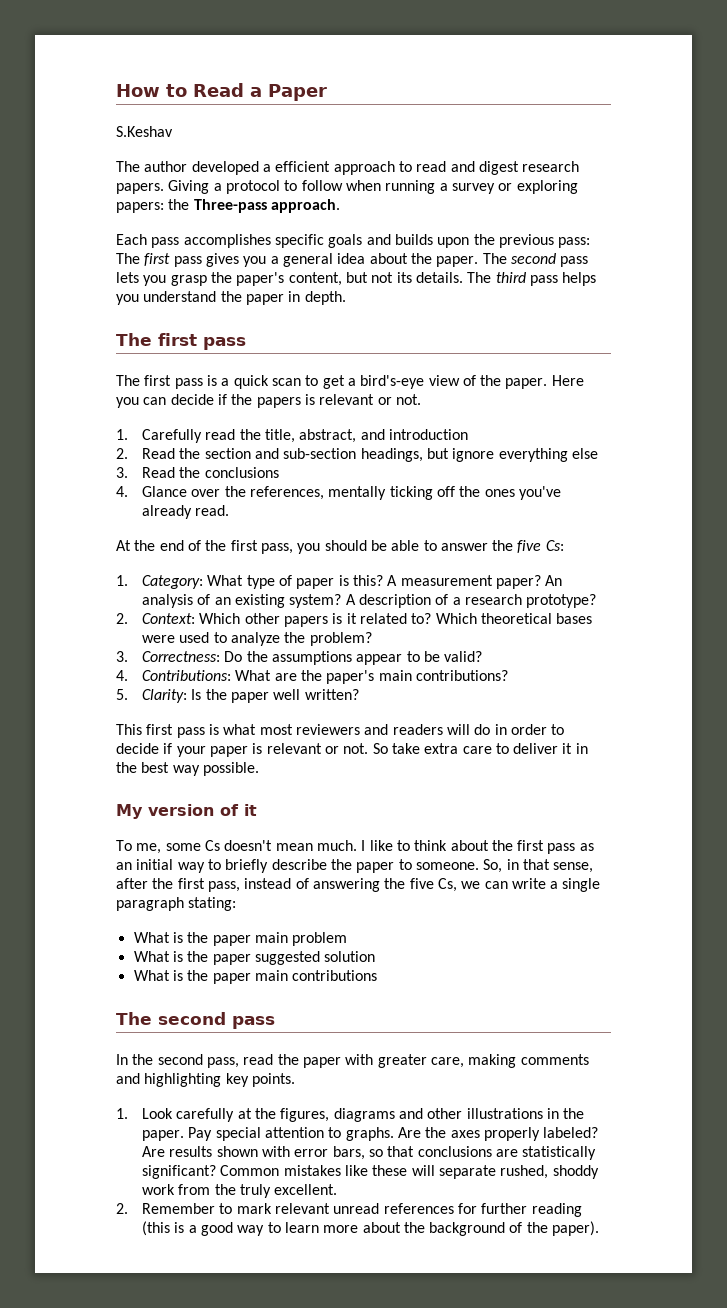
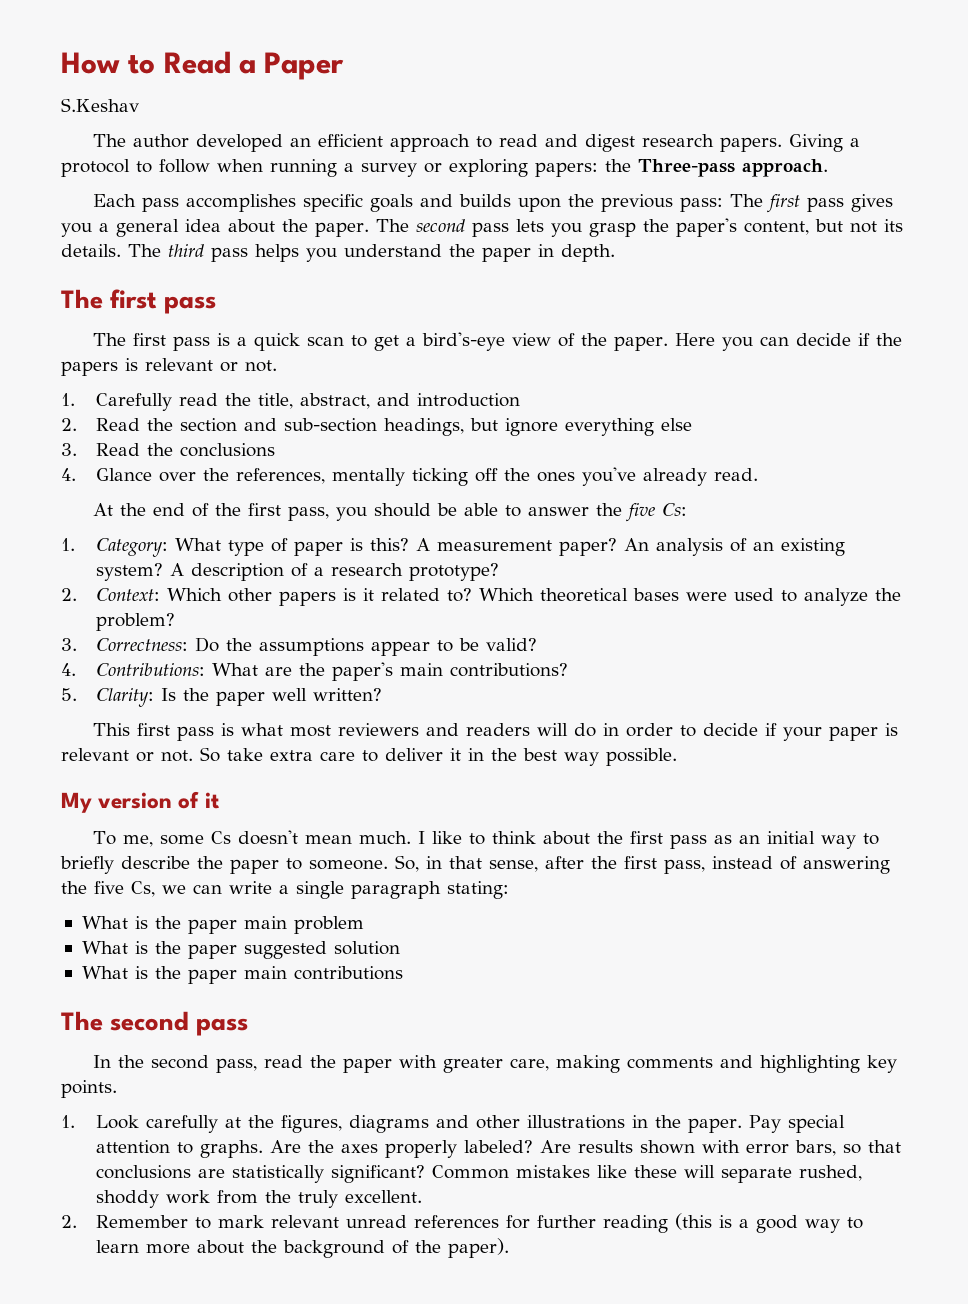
[262,164,271,172] a -> [289,138,311,147] an

